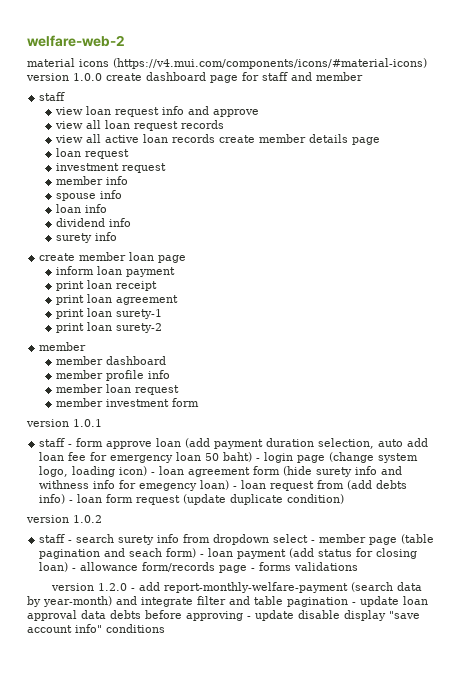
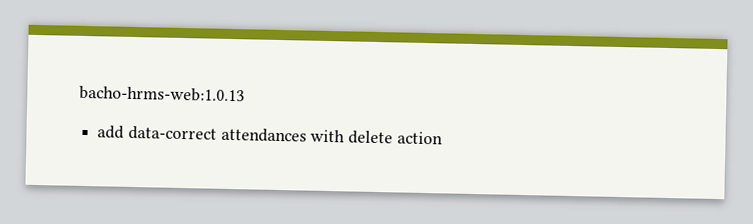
[27,35,125,47] [27,58,427,69] [26,72,363,83] [39,92,66,101] [55,106,260,117] [55,120,225,131] [55,134,381,145] [56,148,130,159] [56,163,167,173] [56,176,129,185] [56,190,123,201] [56,204,108,213] [56,218,132,227] [56,232,118,243] [39,252,187,263] [56,266,176,277] [56,280,158,291] [56,294,179,305] [56,308,163,319] [56,322,163,333] [39,342,87,351] [56,356,167,365] [56,370,171,381] [56,384,180,395] [56,398,200,407] [26,419,102,427] [39,438,429,449] [39,452,419,463] [39,466,403,477] [39,480,408,491] [39,494,345,505] [26,515,102,523] [39,534,435,545] [39,548,418,559] [39,562,359,573] [50,582,422,593] [27,596,428,607] [27,610,420,621] [27,624,165,633] welfare-web-2 // material icons (https://v4.mui.com/components/icons/#material-icons) version 1.0.0 create dashboard page for staff and member // staff // view loan request info and approve // view all loan request records // view all active loan records create member details page // loan request // investment request // member info // spouse info // loan info // dividend info // surety info // create member loan page // inform loan payment // print loan receipt // print loan agreement // print loan surety-1 // print loan surety-2 // member // member dashboard // member profile info // member loan request // member investment form // version 1.0.1 // staff - form approve loan (add payment duration selection, auto add loan fee for emergency loan 50 baht) - login page (change system logo, loading icon) - loan agreement form (hide surety info and withness info for emegency loan) - loan request from (add debts info) - loan form request (update duplicate condition) // version 1.0.2 // staff - search surety info from dropdown select - member page (table pagination and seach form) - loan payment (add status for closing loan) - allowance form/records page - forms validations // version 1.2.0 - add report-monthly-welfare-payment (search data by year-month) and integrate filter and table pagination - update loan approval data debts before approving - update disable display "save account info" conditions -> [79,85,245,103] [97,125,443,145] bacho-hrms-web:1.0.13 // add data-correct attendances with delete action

